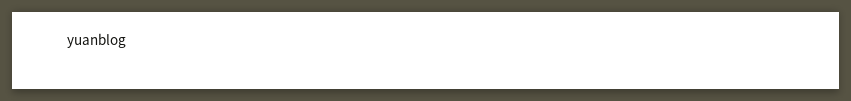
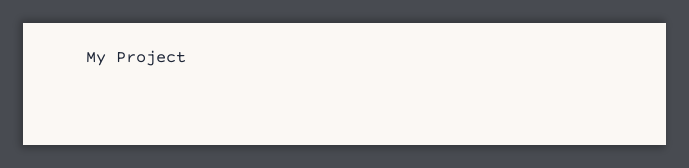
[67,33,126,48] yuanblog -> [86,50,186,66] My Project

